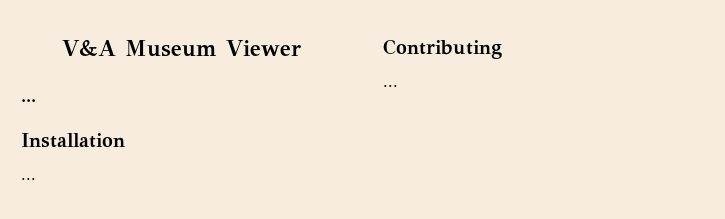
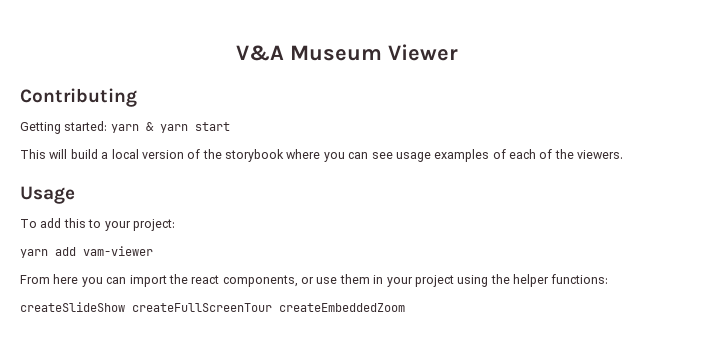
[21,99,36,102] [21,133,125,148] [21,177,36,180] [383,39,502,59] [383,84,398,87] ... // Installation // ... // Contributing // ... -> [20,88,137,107] [20,121,230,134] [20,149,624,162] [20,186,75,204] [20,218,175,231] [20,246,153,258] [20,274,609,287] [20,302,405,312] Contributing // Getting started: yarn & yarn start // This will build a local version of the storybook where you can see usage examples of each of the viewers. // Usage // To add this to your project: // yarn add vam-viewer // From here you can import the react components, or use them in your project using the helper functions: // createSlideShow createFullScreenTour createEmbeddedZoom

